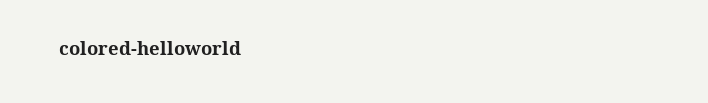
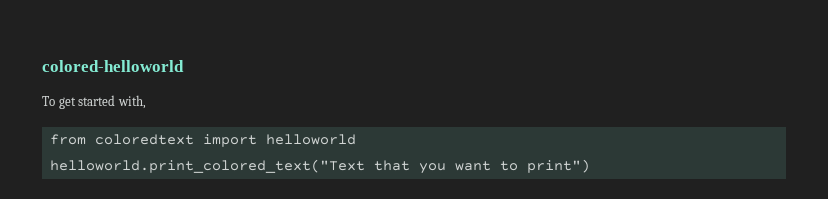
(241, 48) none -> [42,95,146,109] [49,134,356,147] [49,159,590,174] // To get started with, // from coloredtext import helloworld // helloworld.print_colored_text("Text that you want to print")

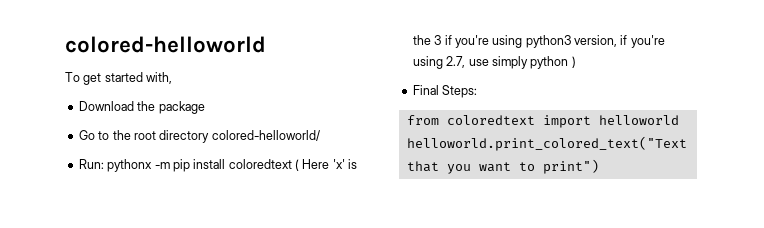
(146, 102) none -> [78,101,205,114] [78,130,320,143] [78,159,358,172] [412,35,665,48] [412,56,576,69] [412,85,478,98] // Download the package // Go to the root directory colored-helloworld/ // Run: pythonx -m pip install coloredtext ( Here 'x' is the 3 if you're using python3 version, if you're using 2.7, use simply python ) // Final Steps:

